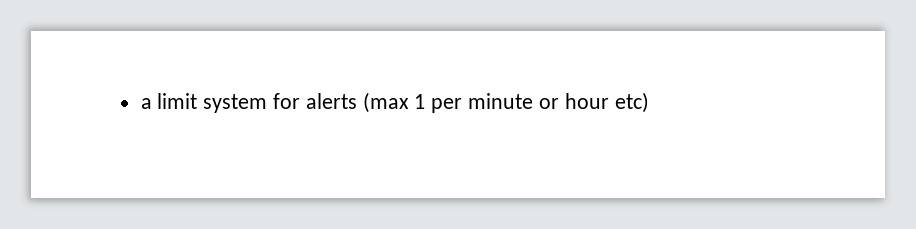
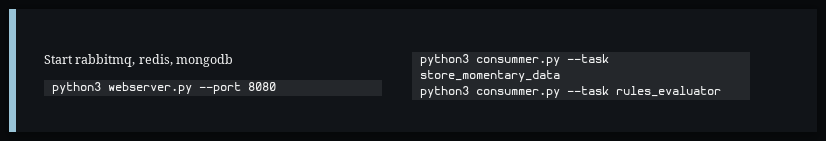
[140,92,649,113] a limit system for alerts (max 1 per minute or hour etc) -> [44,54,234,67] [51,82,276,94] [419,54,609,66] [419,70,560,82] [419,86,721,98] Start rabbitmq, redis, mongodb // python3 webserver.py --port 8080 // python3 consummer.py --task store_momentary_data // python3 consummer.py --task rules_evaluator

